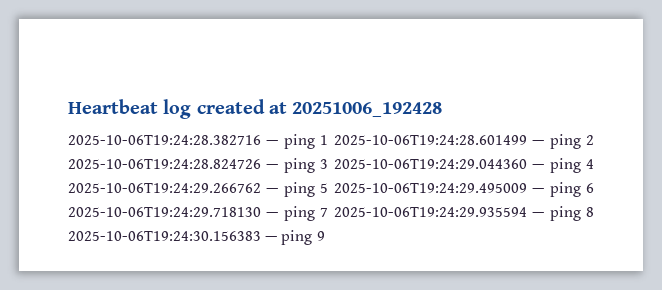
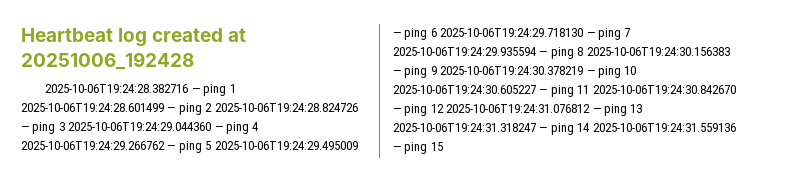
(325, 236) none -> [440,66,637,78] [393,85,736,97] [393,104,643,116] [393,123,736,135] [393,142,443,154] 2025-10-06T19:24:30.378219 — ping 10 2025-10-06T19:24:30.605227 — ping 11 2025-10-06T19:24:30.842670 — ping 12 2025-10-06T19:24:31.076812 — ping 13 2025-10-06T19:24:31.318247 — ping 14 2025-10-06T19:24:31.559136 — ping 15

